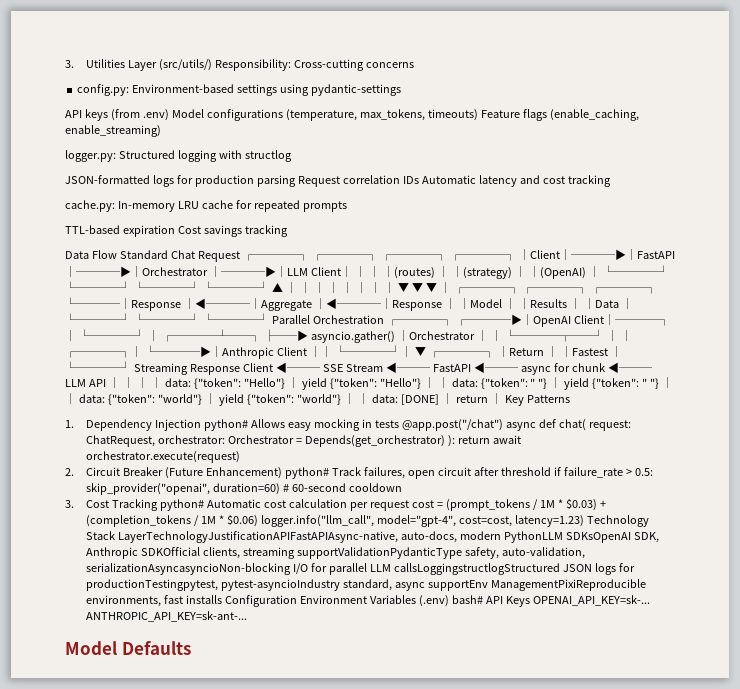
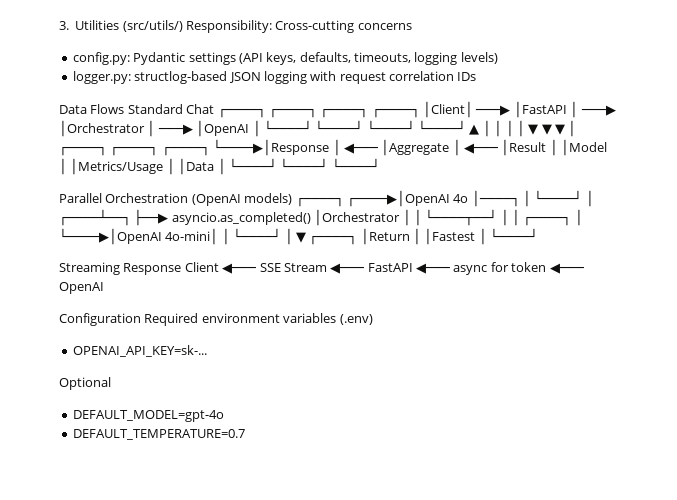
[127,60,157,71] Layer -> (120, 25) none
[132,84,401,96] [65,109,639,121] [65,125,161,137] [65,150,292,162] [65,175,611,187] [65,200,347,212] [65,225,288,237] Environment-based settings using pydantic-settings // API keys (from .env) Model configurations (temperature, max_tokens, timeouts) Feature flags (enable_caching, enable_streaming) // logger.py: Structured logging with structlog // JSON-formatted logs for production parsing Request correlation IDs Automatic latency and cost tracking // cache.py: In-memory LRU cache for repeated prompts // TTL-based expiration Cost savings tracking -> [133,52,498,65] [72,71,477,84] Pydantic settings (API keys, defaults, timeouts, logging levels) // logger.py: structlog-based JSON logging with request correlation IDs
[91,250,117,259] Flow -> [90,104,125,114] Flows
[197,251,240,262] Request -> (215, 109) none
[518,249,675,261] [65,266,586,279] │Client│────▶│FastAPI │────▶│Orchestrator │────▶│LLM Client│ │ │ │(routes) │ │(strategy) │ │(OpenAI) -> [423,101,616,118] [59,120,250,137] │Client│ ───▶ │FastAPI │ ───▶ │Orchestrator │ ───▶ │OpenAI
[341,282,395,294] │ │ │ │ -> (525, 128) none
[65,297,442,311] └────│Response │◀────│Aggregate │◀────│Response -> [213,139,547,156] └────▶│Response │ ◀─── │Aggregate │ ◀─── │Result
[518,298,567,310] │Results -> [70,158,164,175] │Metrics/Usage
(269, 318) none -> (380, 164) //
[386,314,670,327] ┌────┐ ┌────▶│OpenAI Client│────┐ -> [191,190,520,207] (OpenAI models) ┌────┐ ┌────▶│OpenAI 4o │────┐
[310,331,395,343] asyncio.gather() -> [171,212,311,225] asyncio.as_completed()
[65,345,412,359] ┌────┐│ └────▶│Anthropic Client ││ └────┘│ -> [523,209,583,226] [59,228,293,245] ┌────┐ │ └────▶│OpenAI 4o-mini│ │ └────┘ │
(131, 366) none -> (539, 234) //
[571,362,652,373] [65,377,674,390] [65,393,570,406] [65,419,631,431] [85,435,521,447] [85,451,240,463] [65,467,653,479] [85,483,402,495] [65,498,606,511] [85,514,649,527] [85,531,659,543] [85,547,585,559] [85,563,635,575] [85,579,646,591] [85,595,650,607] [85,611,247,622] [65,641,191,655] chunk ◀─── LLM API │ │ │ │ data: {"token": "Hello"} │ yield {"token": "Hello"} │ │ data: {"token": " "} │ yield {"token": " "} │ │ data: {"token": "world"} │ yield {"token": "world"} │ │ data: [DONE] │ return │ Key Patterns // 1. Dependency Injection python# Allows easy mocking in tests @app.post("/chat") async def chat( request: ChatRequest, orchestrator: Orchestrator = Depends(get_orchestrator) ): return await orchestrator.execute(request) // 2. Circuit Breaker (Future Enhancement) python# Track failures, open circuit after threshold if failure_rate > 0.5: skip_provider("openai", duration=60) # 60-second cooldown // 3. Cost Tracking python# Automatic cost calculation per request cost = (prompt_tokens / 1M * $0.03) + (completion_tokens / 1M * $0.06) logger.info("llm_call", model="gpt-4", cost=cost, latency=1.23) Technology Stack LayerTechnologyJustificationAPIFastAPIAsync-native, auto-docs, modern PythonLLM SDKsOpenAI SDK, Anthropic SDKOfficial clients, streaming supportValidationPydanticType safety, auto-validation, serializationAsyncasyncioNon-blocking I/O for parallel LLM callsLoggingstructlogStructured JSON logs for productionTestingpytest, pytest-asyncioIndustry standard, async supportEnv ManagementPixiReproducible environments, fast installs Configuration Environment Variables (.env) bash# API Keys OPENAI_API_KEY=sk-... ANTHROPIC_API_KEY=sk-ant-... // Model Defaults -> [511,262,584,274] [59,282,104,294] [59,313,373,326] [72,345,207,357] [59,377,111,390] [72,410,224,422] [72,429,245,440] token ◀─── OpenAI // Configuration Required environment variables (.env) // OPENAI_API_KEY=sk-... // Optional // DEFAULT_MODEL=gpt-4o // DEFAULT_TEMPERATURE=0.7

